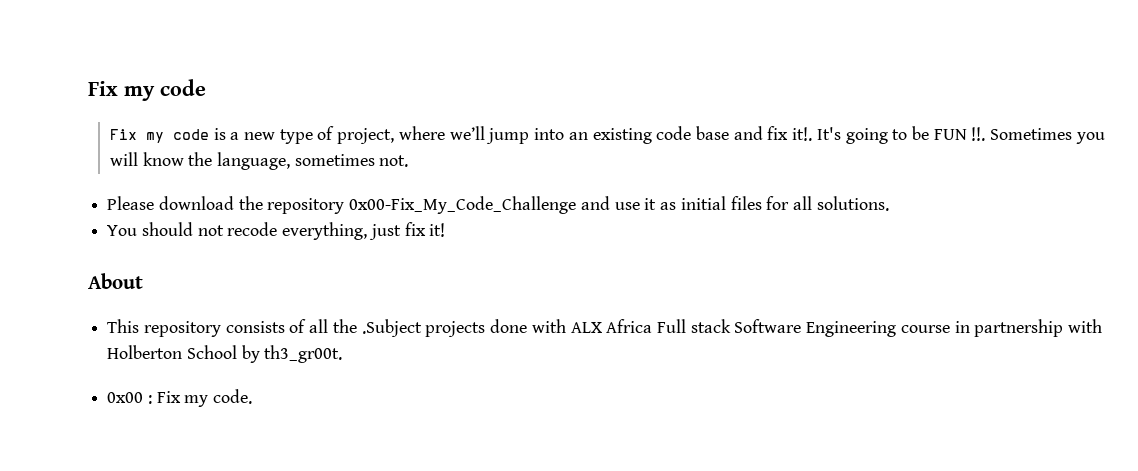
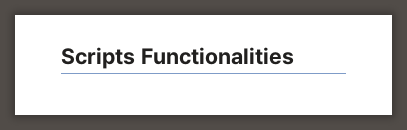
[88,79,206,101] [109,126,1105,144] [109,152,409,170] [107,196,889,214] [107,222,446,240] [88,273,143,289] [107,319,1103,337] [107,345,343,363] [107,389,253,407] Fix my code // Fix my code is a new type of project, where we’ll jump into an existing code base and fix it!. It's going to be FUN !!. Sometimes you will know the language, sometimes not. // Please download the repository 0x00-Fix_My_Code_Challenge and use it as initial files for all solutions. // You should not recode everything, just fix it! // About // This repository consists of all the .Subject projects done with ALX Africa Full stack Software Engineering course in partnership with Holberton School by th3_gr00t. // 0x00 : Fix my code. -> [61,47,294,69] Scripts Functionalities

